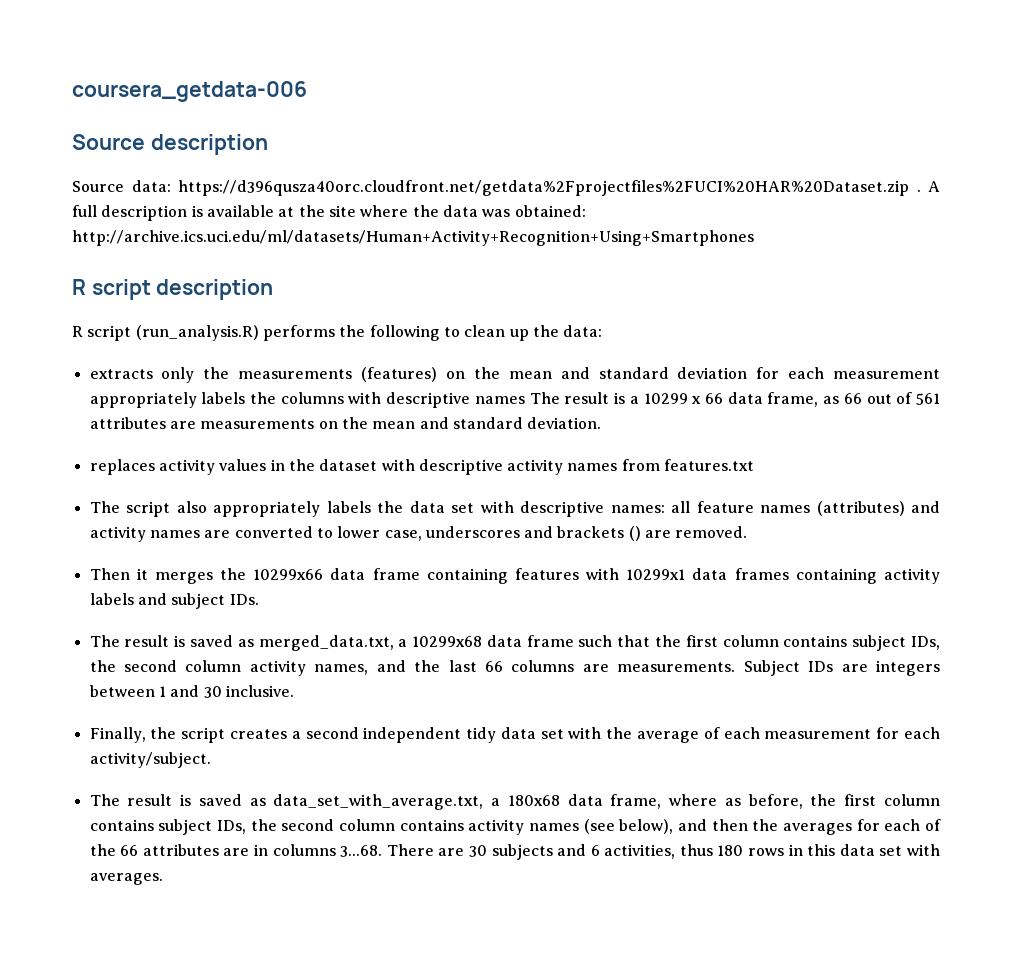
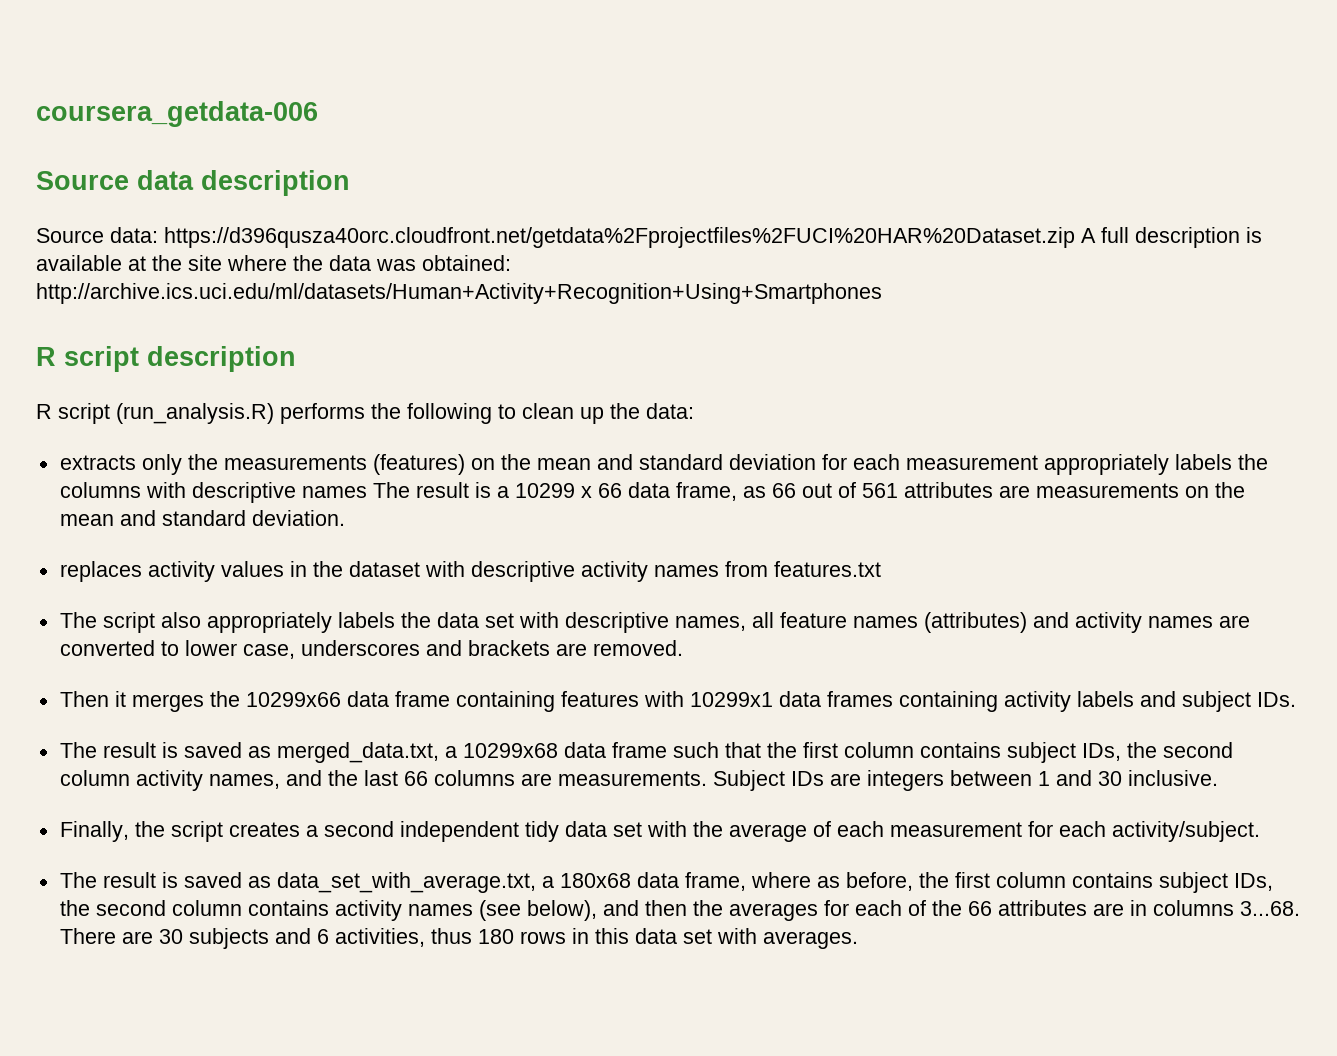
(145, 142) none -> [137,170,194,190] data
[916,189,921,192] . -> (1075, 237) none
[610,505,665,513] names: -> [674,616,746,631] names,
[628,526,641,541] () -> (550, 648) none

